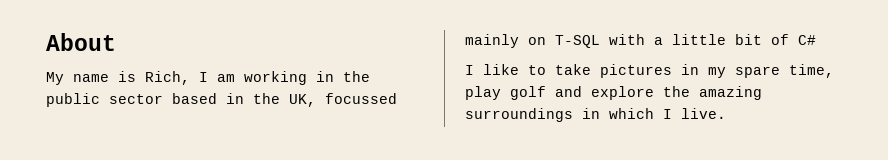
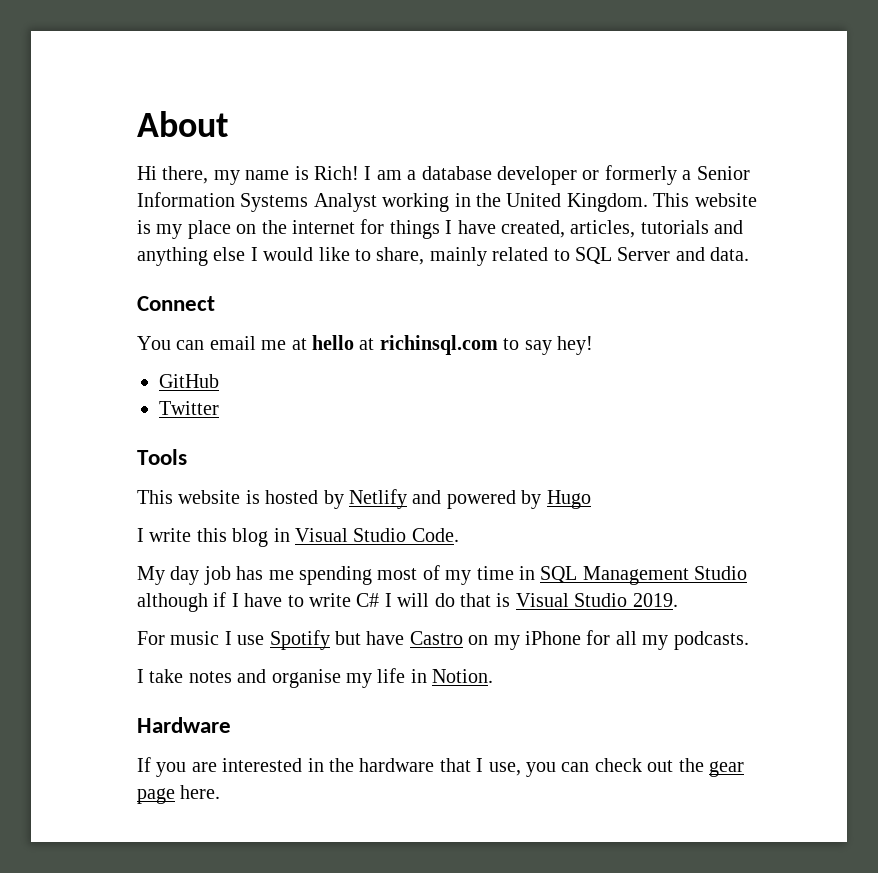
[46,72,64,85] My -> [137,166,240,185] Hi there, my
[145,71,190,85] Rich, -> [314,166,359,180] Rich!
[244,71,370,85] [46,93,397,107] [465,34,816,48] [465,64,834,78] [465,86,762,100] [465,108,726,122] working in the public sector based in the UK, focussed mainly on T-SQL with a little bit of C# // I like to take pictures in my spare time, play golf and explore the amazing surroundings in which I live. -> [407,165,750,185] [137,192,757,212] [137,219,744,239] [137,247,750,266] [137,296,215,311] [137,335,593,355] [159,374,219,388] [159,401,219,415] [137,449,187,465] [137,489,591,509] [137,528,459,547] [137,565,748,585] [137,592,678,612] [137,630,749,650] [137,668,494,688] [137,717,231,733] [137,757,744,777] [137,785,221,804] a database developer or formerly a Senior Information Systems Analyst working in the United Kingdom. This website is my place on the internet for things I have created, articles, tutorials and anything else I would like to share, mainly related to SQL Server and data. // Connect // You can email me at hello at richinsql.com to say hey! // GitHub // Twitter // Tools // This website is hosted by Netlify and powered by Hugo // I write this blog in Visual Studio Code. // My day job has me spending most of my time in SQL Management Studio although if I have to write C# I will do that is Visual Studio 2019. // For music I use Spotify but have Castro on my iPhone for all my podcasts. // I take notes and organise my life in Notion. // Hardware // If you are interested in the hardware that I use, you can check out the gear page here.

